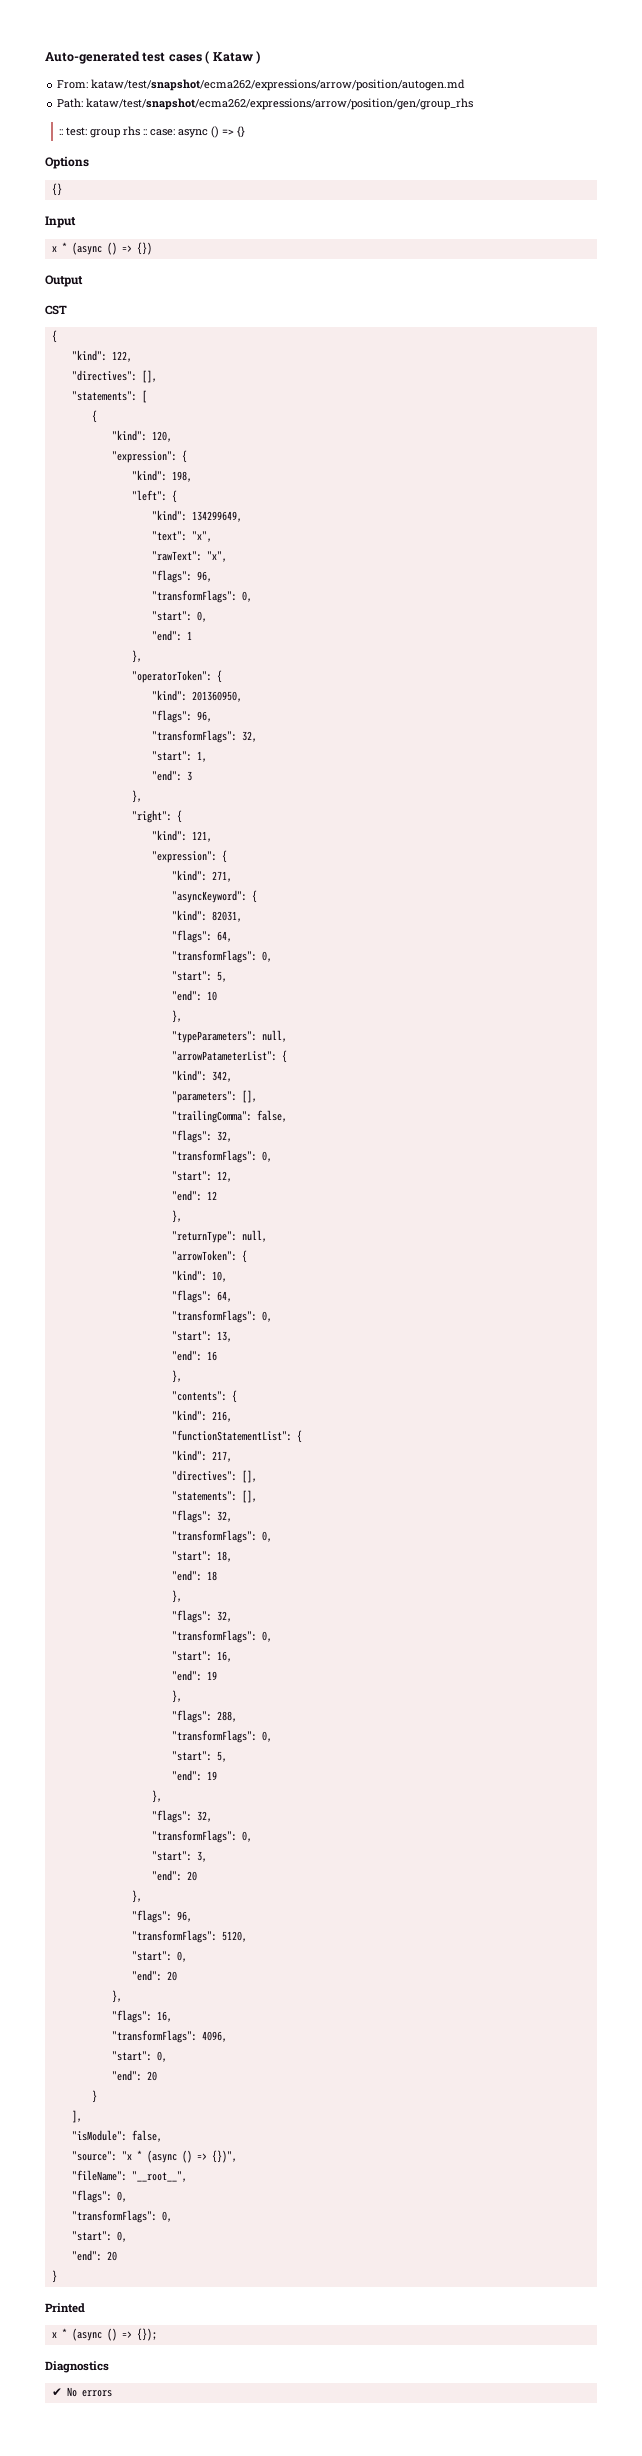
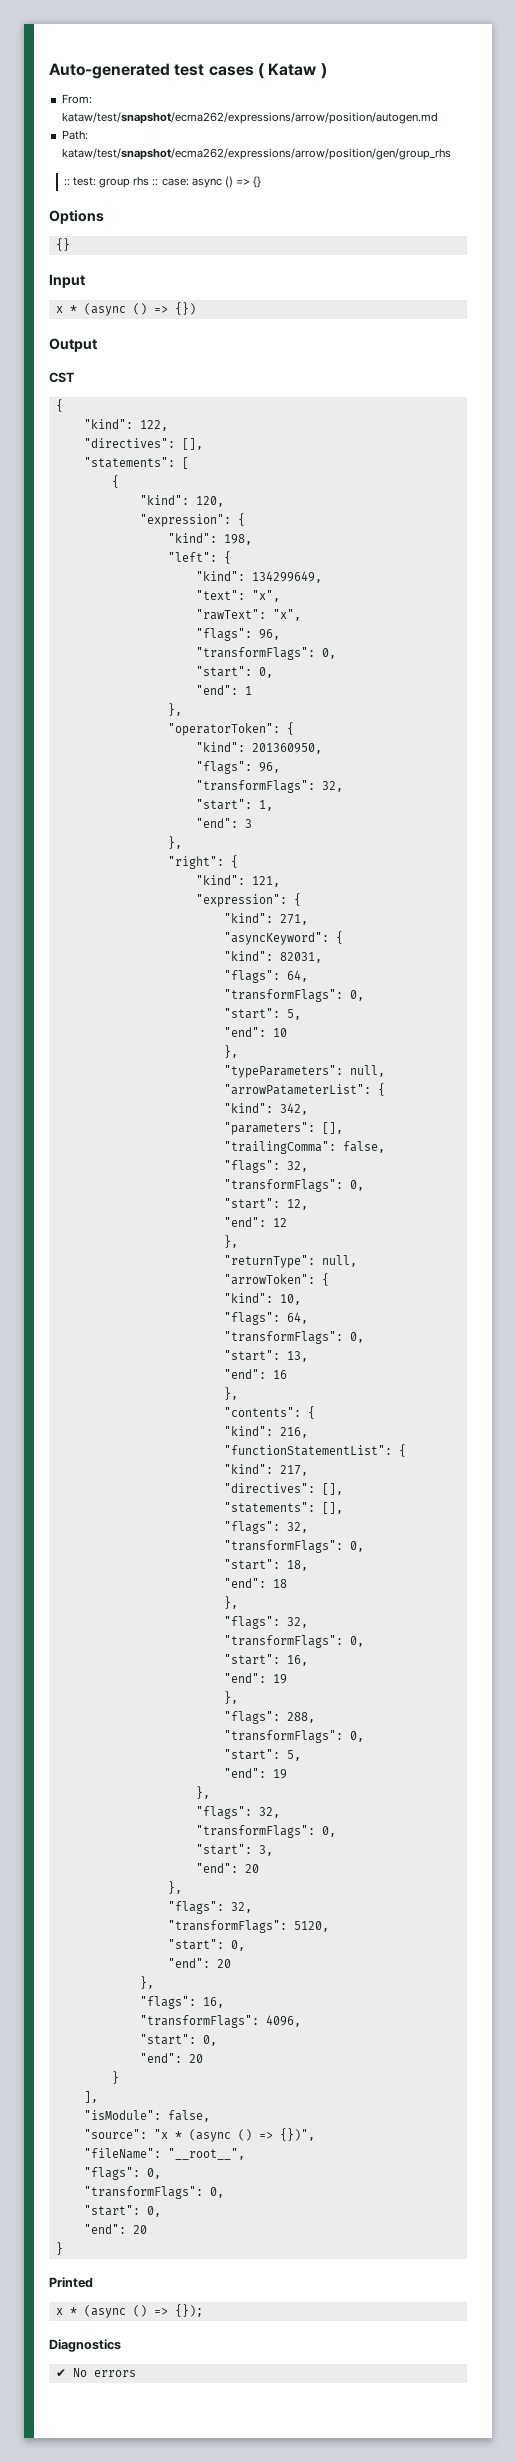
[176,1911,192,1922] 96, -> [230,1902,252,1913] 32,

